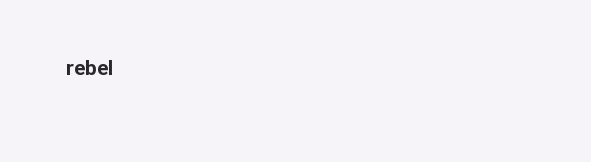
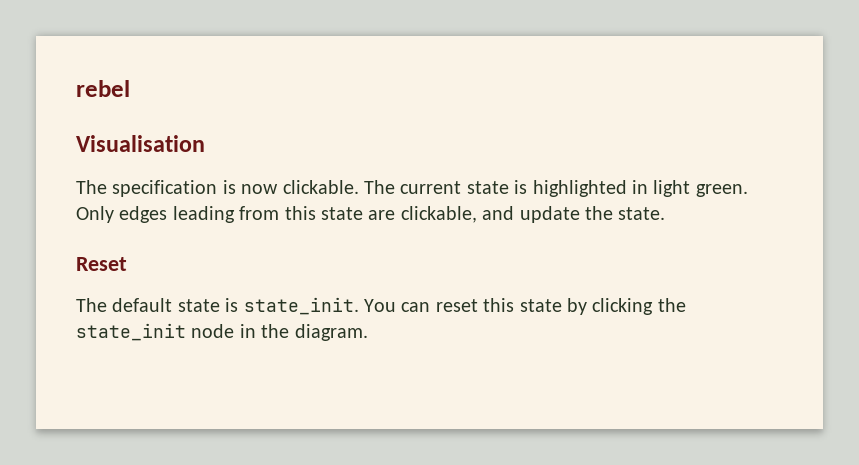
(113, 67) none -> [76,135,205,152] [76,180,748,197] [76,206,666,223] [76,257,127,271] [76,297,686,315] [76,323,368,341] // Visualisation // The specification is now clickable. The current state is highlighted in light green. Only edges leading from this state are clickable, and update the state. // Reset // The default state is state_init. You can reset this state by clicking the state_init node in the diagram.

